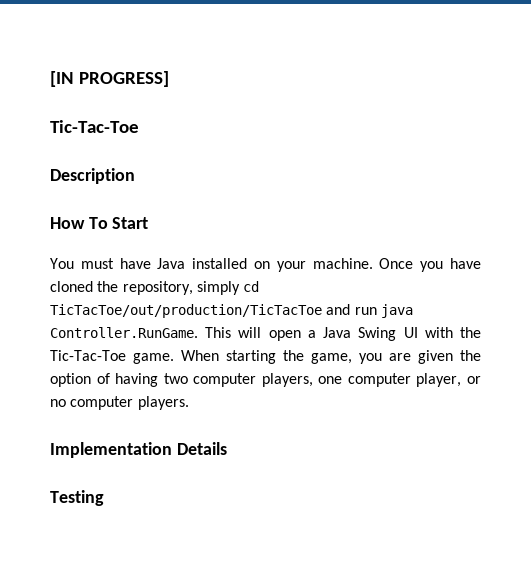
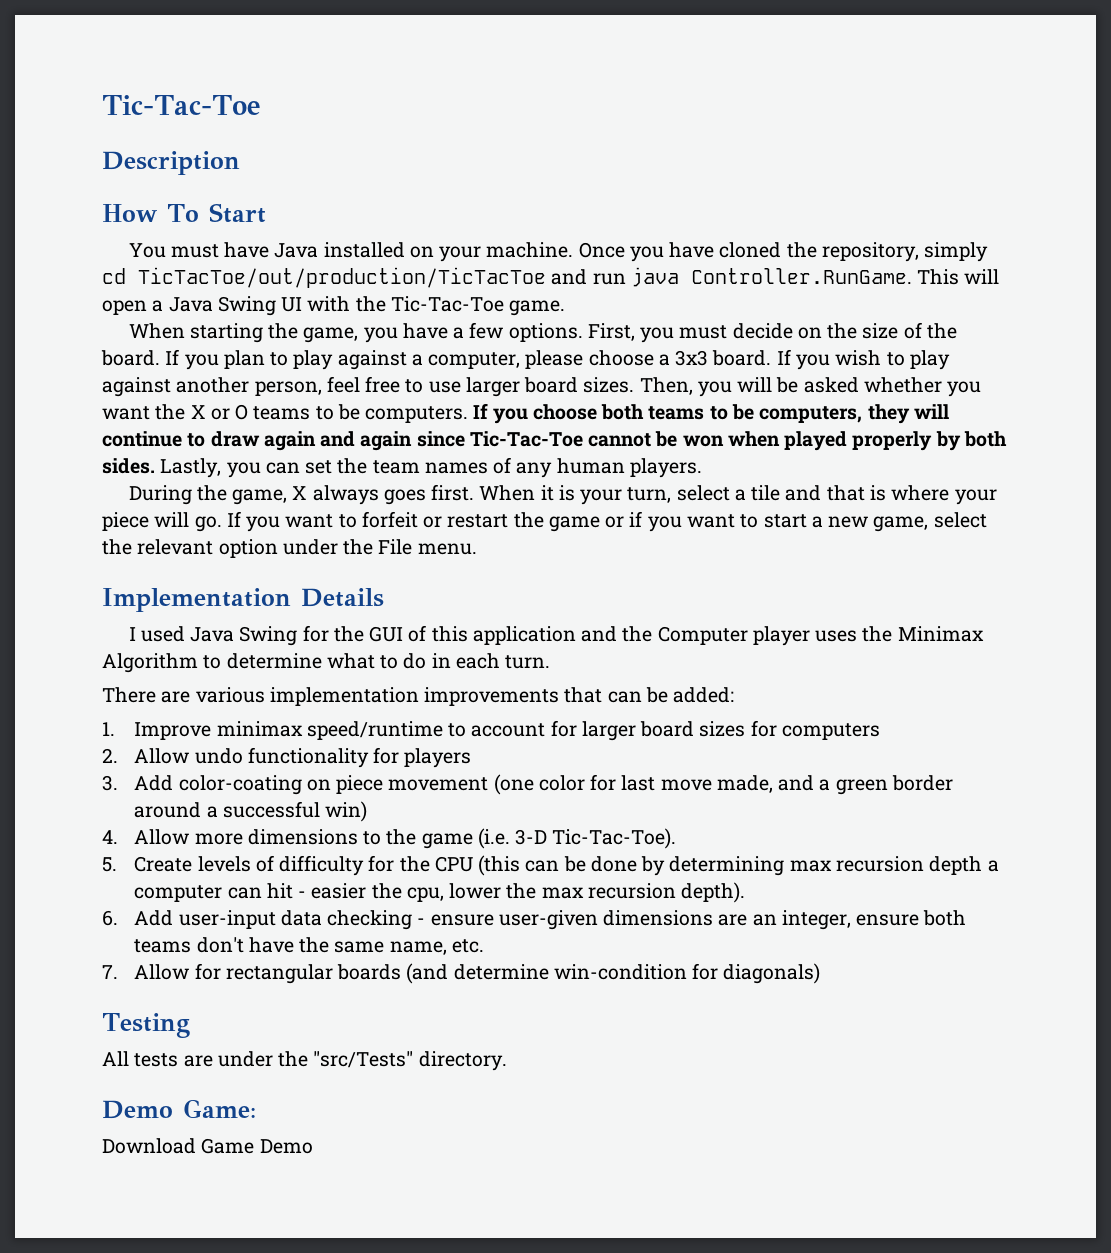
[50,71,169,87] [IN PROGRESS] // -> (102, 105) none
(174, 358) none -> (566, 308) //
[389,350,481,364] [50,373,481,387] [50,396,189,410] [50,442,227,458] [50,490,104,506] are given the option of having two computer players, one computer player, or no computer players. // Implementation Details // Testing -> [402,322,957,343] [101,349,950,370] [102,376,982,397] [102,403,949,424] [102,431,1007,451] [102,457,702,478] [128,484,997,505] [102,511,987,532] [102,539,477,558] [102,588,384,612] [128,625,984,646] [102,653,551,673] [102,687,735,706] [102,720,880,741] [102,747,472,768] [102,774,953,795] [134,801,368,822] [102,828,677,849] [102,855,999,876] [134,882,746,903] [102,910,967,930] [134,937,484,955] [102,963,821,984] [102,1013,190,1038] [102,1051,507,1071] [102,1099,256,1119] [102,1138,313,1154] have a few options. First, you must decide on the size of the board. If you plan to play against a computer, please choose a 3x3 board. If you wish to play against another person, feel free to use larger board sizes. Then, you will be asked whether you want the X or O teams to be computers. If you choose both teams to be computers, they will continue to draw again and again since Tic-Tac-Toe cannot be won when played properly by both sides. Lastly, you can set the team names of any human players. // During the game, X always goes first. When it is your turn, select a tile and that is where your piece will go. If you want to forfeit or restart the game or if you want to start a new game, select the relevant option under the File menu. // Implementation Details // I used Java Swing for the GUI of this application and the Computer player uses the Minimax Algorithm to determine what to do in each turn. // There are various implementation improvements that can be added: // 1. Improve minimax speed/runtime to account for larger board sizes for computers // 2. Allow undo functionality for players // 3. Add color-coating on piece movement (one color for last move made, and a green border around a successful win) // 4. Allow more dimensions to the game (i.e. 3-D Tic-Tac-Toe). // 5. Create levels of difficulty for the CPU (this can be done by determining max recursion depth a computer can hit - easier the cpu, lower the max recursion depth). // 6. Add user-input data checking - ensure user-given dimensions are an integer, ensure both teams don't have the same name, etc. // 7. Allow for rectangular boards (and determine win-condition for diagonals) // Testing // All tests are under the "src/Tests" directory. // Demo Game: // Download Game Demo

